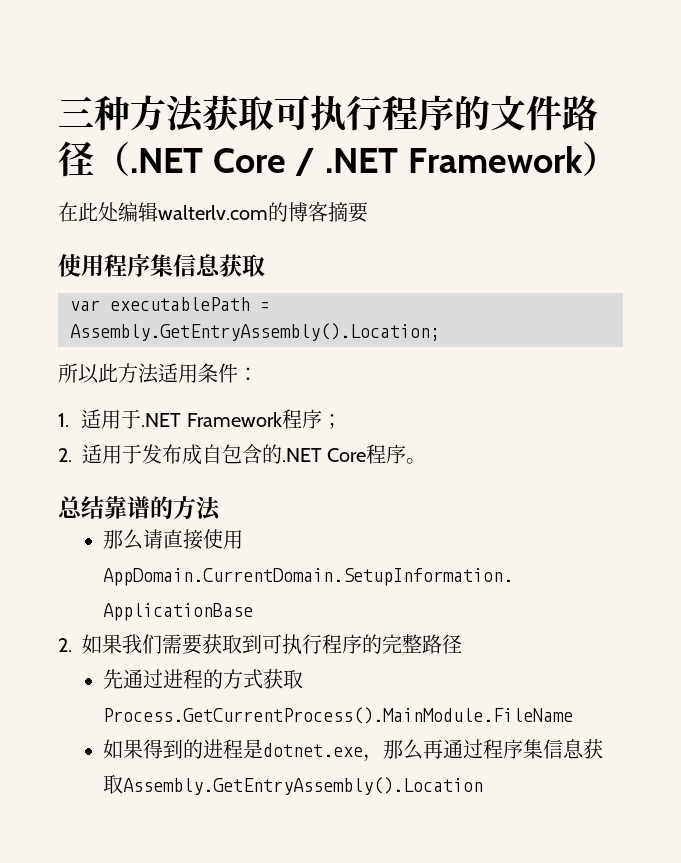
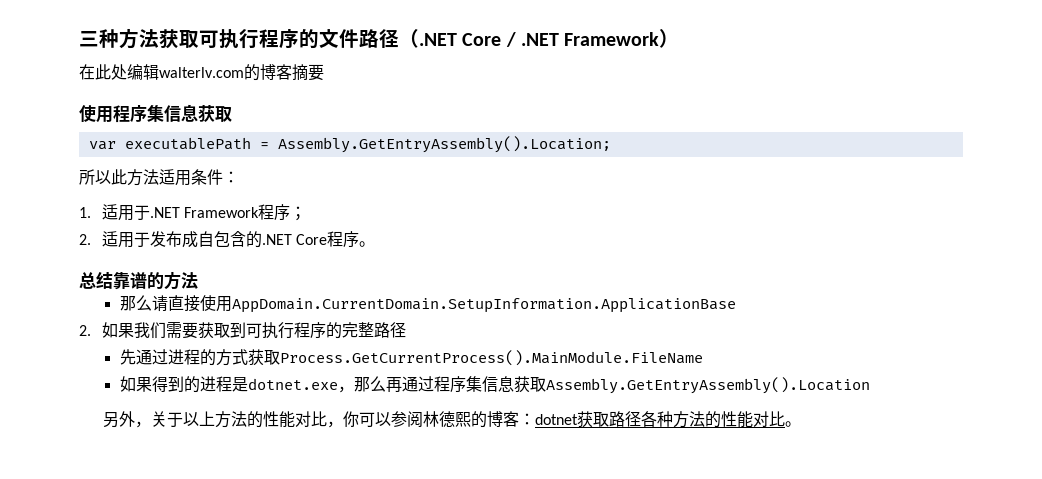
(484, 786) none -> [102,411,801,428] // 另外，关于以上方法的性能对比，你可以参阅林德熙的博客：dotnet获取路径各种方法的性能对比。

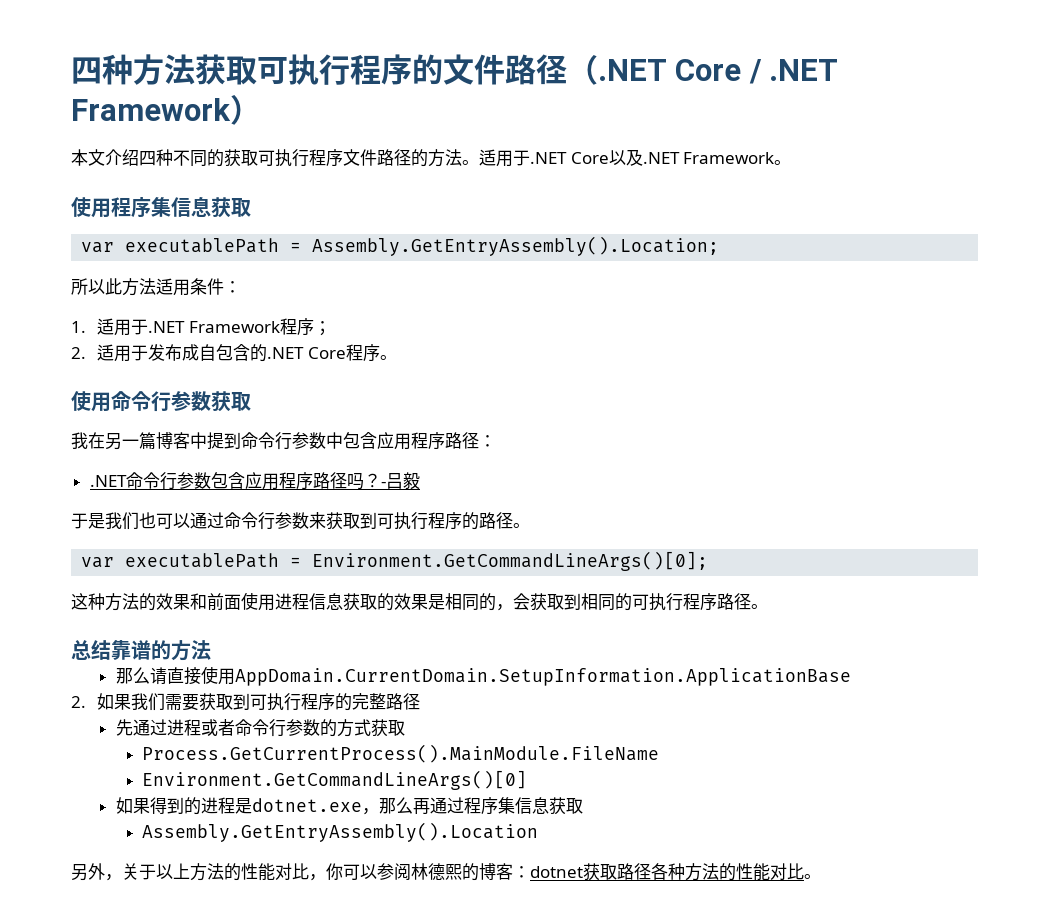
[79,31,99,47] 三 -> [71,57,102,84] 四
[79,64,324,81] 在此处编辑walterlv.com的博客摘要 -> [71,149,792,167] 本文介绍四种不同的获取可执行程序文件路径的方法。适用于.NET Core以及.NET Framework。
(376, 244) none -> [71,391,251,412] [71,432,496,450] [89,472,420,490] [71,512,530,530] [81,551,709,571] [71,592,768,611] // 使用命令行参数获取 // 我在另一篇博客中提到命令行参数中包含应用程序路径： // .NET命令行参数包含应用程序路径吗？-吕毅 // 于是我们也可以通过命令行参数来获取到可执行程序的路径。 // var executablePath = Environment.GetCommandLineArgs()[0]; // 这种方法的效果和前面使用进程信息获取的效果是相同的，会获取到相同的可执行程序路径。
(200, 357) none -> [200,719,320,737] 或者命令行参数
(280, 357) none -> (405, 728) //
(703, 358) none -> [141,770,527,790] // Environment.GetCommandLineArgs()[0]
(546, 384) none -> (583, 806) //

